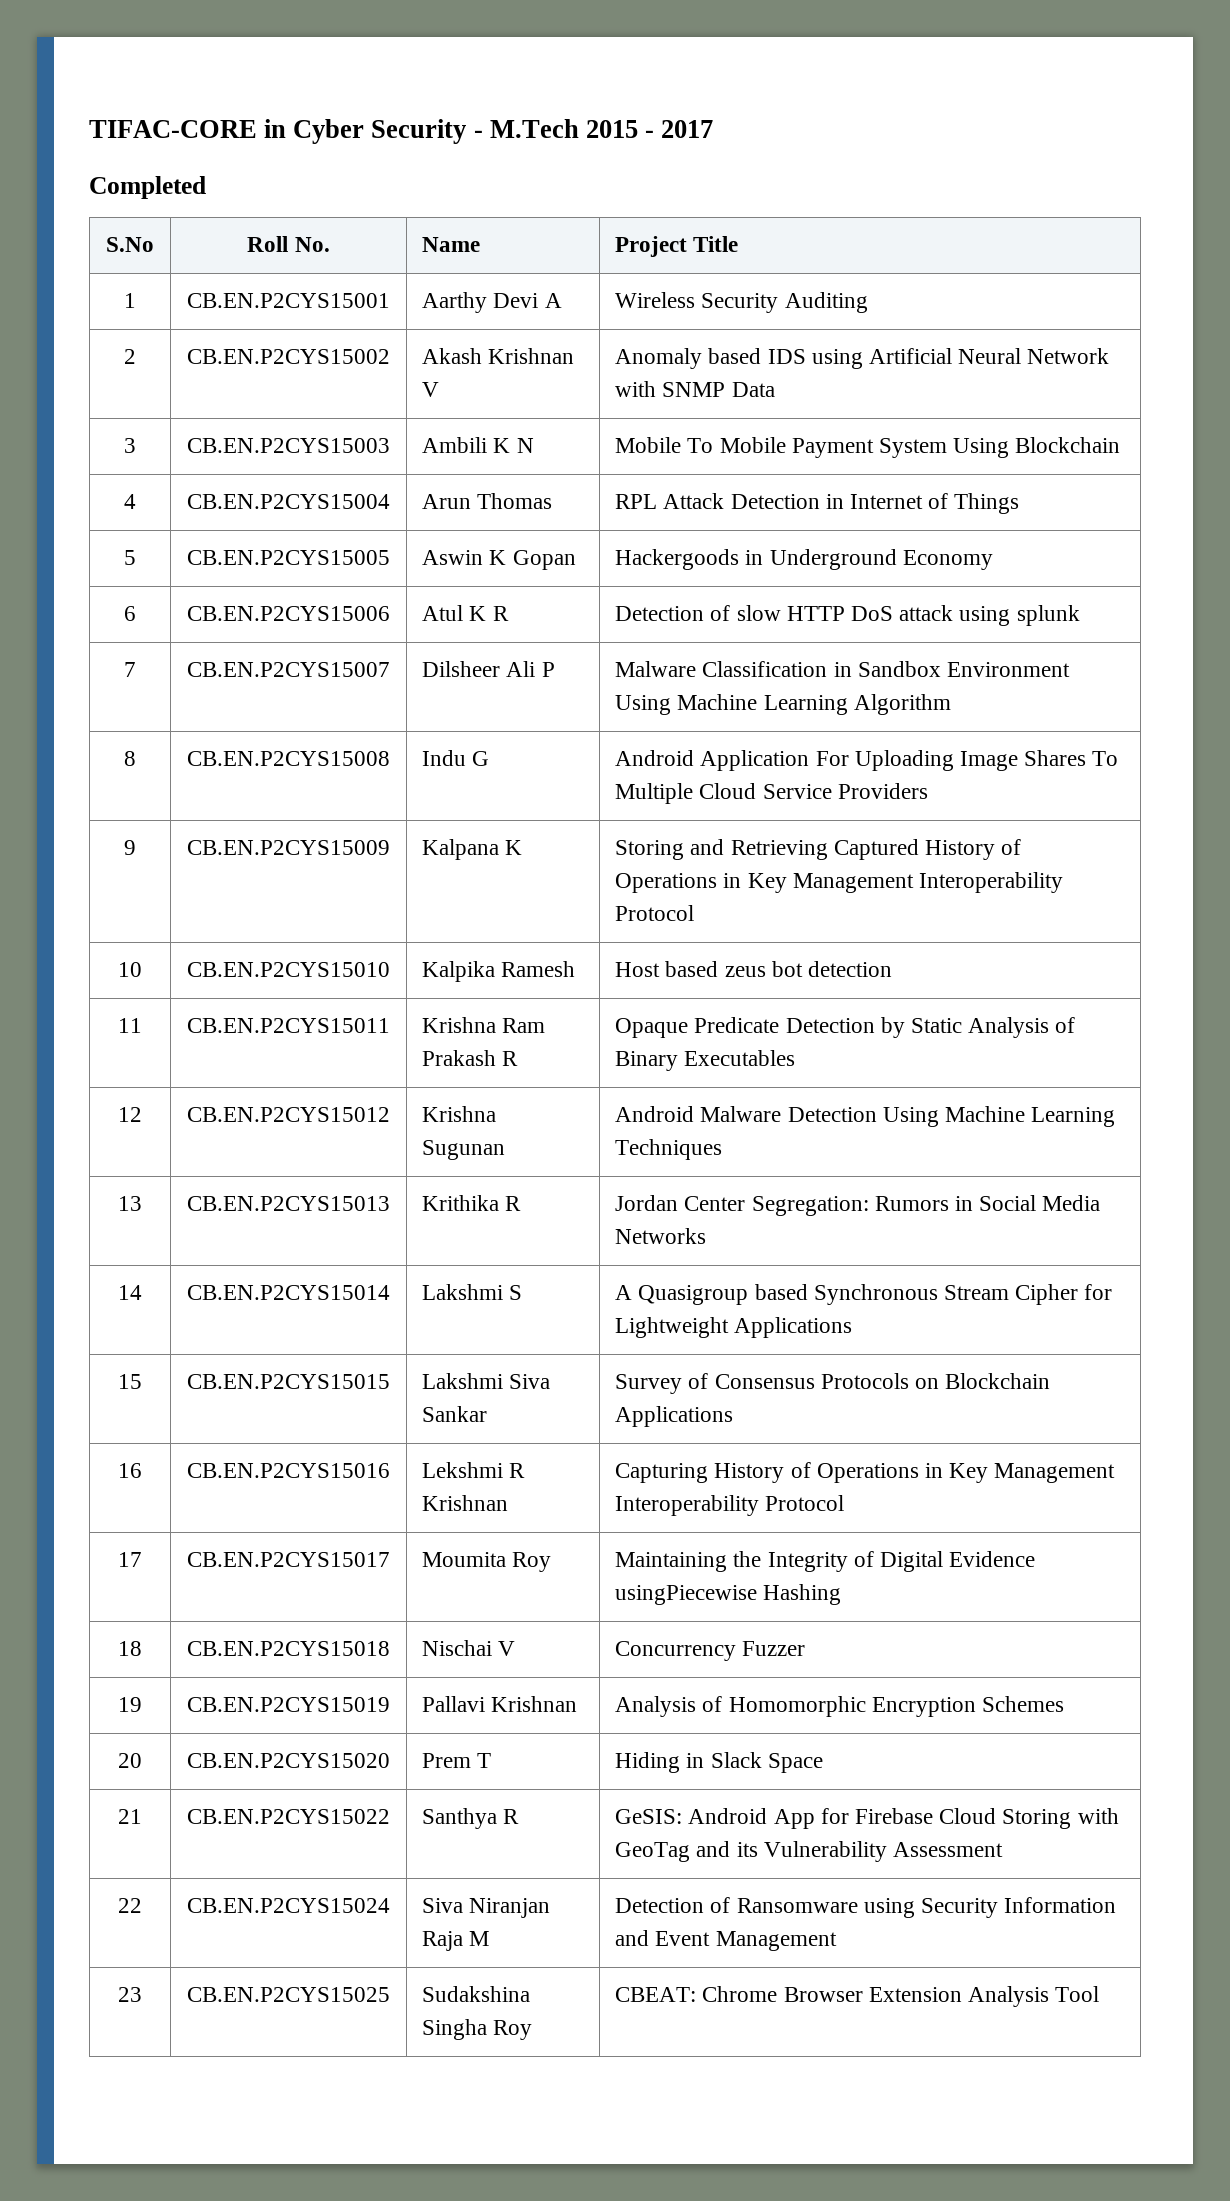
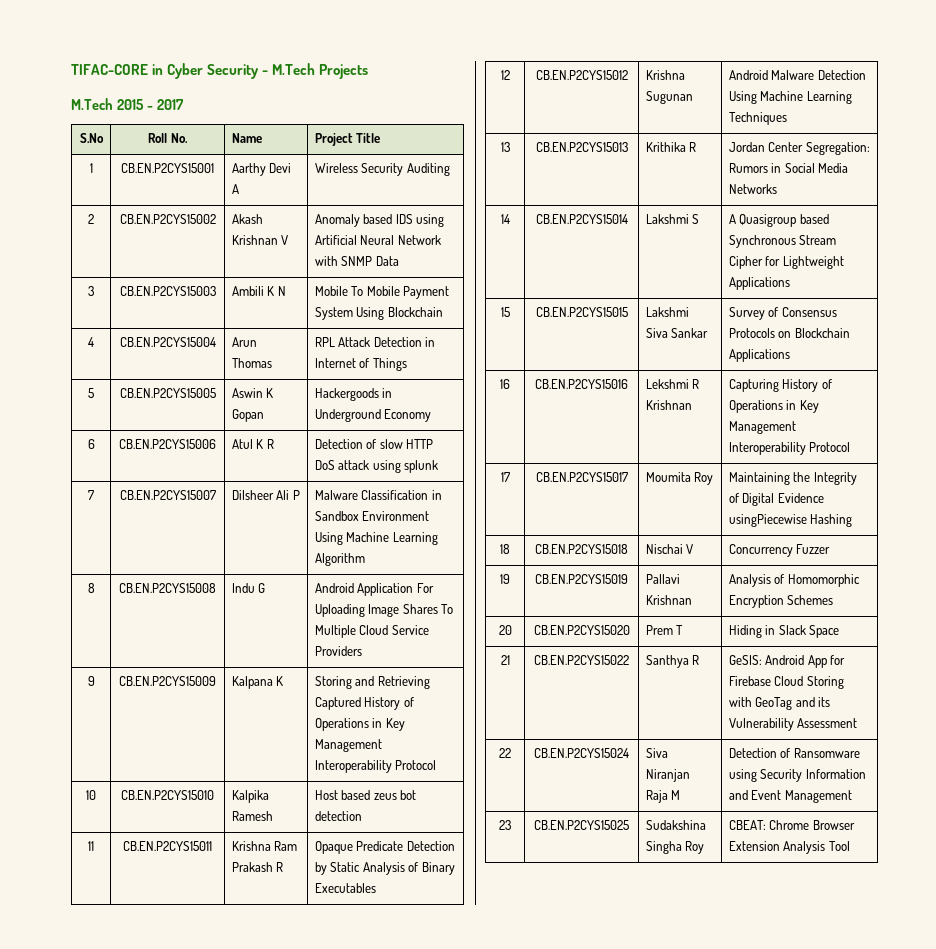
(579, 128) none -> [319,64,369,79] [71,98,113,110] Projects // M.Tech
[89,176,206,199] // Completed -> (184, 104) none

